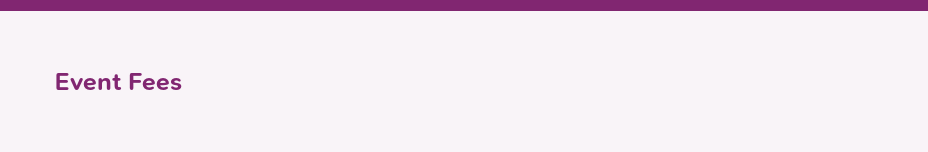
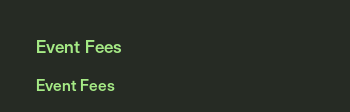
[55,73,182,91] Event Fees -> [36,40,122,53] [36,79,116,91] Event Fees // Event Fees

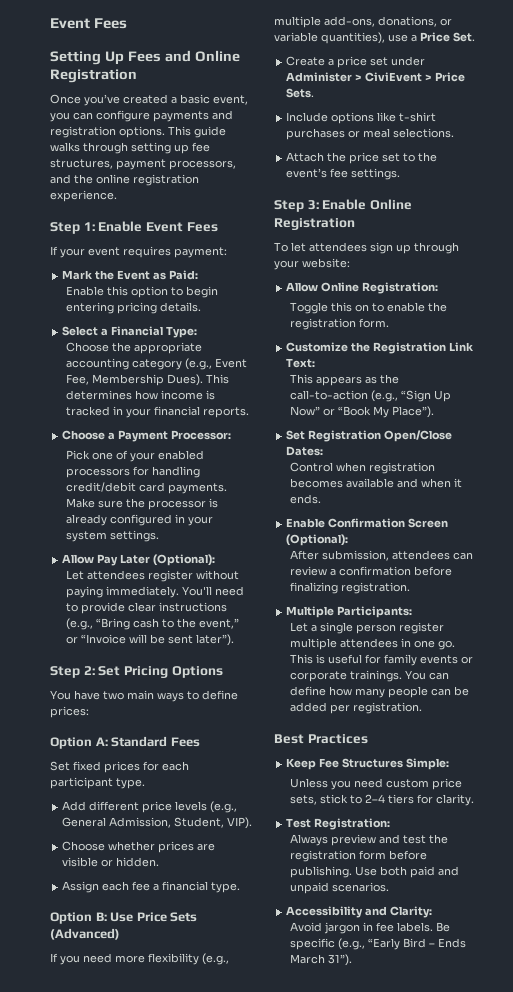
[36,40,122,53] [36,79,116,91] Event Fees // Event Fees -> [50,18,128,29] [50,50,240,65] [50,69,137,83] [50,94,248,106] [50,110,233,122] [50,126,226,138] [50,142,210,154] [50,159,236,170] [50,174,199,186] [50,190,117,202] [50,221,218,234] [50,246,227,258] [62,270,199,280] [66,286,219,298] [66,302,202,314] [62,326,198,338] [66,342,203,354] [66,358,248,370] [66,374,230,386] [66,390,216,400] [66,406,250,418] [62,430,232,442] [66,450,205,462] [66,466,201,478] [66,482,228,494] [66,498,219,510] [66,514,214,526] [66,530,160,542] [62,554,216,566] [66,570,240,582] [66,586,245,598] [66,602,228,614] [66,618,240,630] [66,634,235,646] [50,666,223,678] [50,690,238,702] [50,706,89,718] [50,736,200,749] [50,761,189,773] [50,777,145,789] [62,801,238,813] [62,817,253,829] [62,841,216,853] [62,857,160,867] [62,881,241,893] [50,912,198,924] [50,928,120,940] [50,953,229,965] [274,16,452,28] [274,32,475,44] [286,56,426,68] [286,72,466,82] [286,88,315,98] [286,112,437,124] [286,128,455,140] [286,152,438,164] [286,168,401,180] [274,199,412,212] [274,218,355,230] [274,242,459,254] [274,258,350,270] [286,282,439,294] [290,302,448,314] [290,318,390,330] [286,342,475,354] [286,358,316,368] [290,374,400,386] [290,390,452,402] [290,406,435,418] [286,430,453,442] [286,446,324,456] [290,462,436,474] [290,478,463,488] [290,494,322,504] [286,518,449,528] [286,534,349,546] [290,550,474,561] [290,566,453,576] [290,582,411,594] [286,606,413,618] [290,622,445,634] [290,638,456,650] [290,654,474,666] [290,670,450,682] [290,686,470,698] [290,702,423,714] [274,734,368,744] [286,758,450,770] [290,778,463,790] [290,794,475,806] [286,818,391,830] [290,834,449,846] [290,850,428,862] [290,866,460,878] [290,882,390,894] [286,906,433,918] [290,922,451,934] [290,938,467,950] [290,954,353,966] Event Fees // Setting Up Fees and Online Registration // Once you’ve created a basic event, you can configure payments and registration options. This guide walks through setting up fee structures, payment processors, and the online registration experience. // Step 1: Enable Event Fees // If your event requires payment: // Mark the Event as Paid: // Enable this option to begin entering pricing details. // Select a Financial Type: // Choose the appropriate accounting category (e.g., Event Fee, Membership Dues). This determines how income is tracked in your financial reports. // Choose a Payment Processor: // Pick one of your enabled processors for handling credit/debit card payments. Make sure the processor is already configured in your system settings. // Allow Pay Later (Optional): // Let attendees register without paying immediately. You'll need to provide clear instructions (e.g., “Bring cash to the event,” or “Invoice will be sent later”). // Step 2: Set Pricing Options // You have two main ways to define prices: // Option A: Standard Fees // Set fixed prices for each participant type. // Add different price levels (e.g., General Admission, Student, VIP). // Choose whether prices are visible or hidden. // Assign each fee a financial type. // Option B: Use Price Sets (Advanced) // If you need more flexibility (e.g., multiple add-ons, donations, or variable quantities), use a Price Set. // Create a price set under Administer > CiviEvent > Price Sets. // Include options like t-shirt purchases or meal selections. // Attach the price set to the event’s fee settings. // Step 3: Enable Online Registration // To let attendees sign up through your website: // Allow Online Registration: // Toggle this on to enable the registration form. // Customize the Registration Link Text: // This appears as the call-to-action (e.g., “Sign Up Now” or “Book My Place”). // Set Registration Open/Close Dates: // Control when registration becomes available and when it ends. // Enable Confirmation Screen (Optional): // After submission, attendees can review a confirmation before finalizing registration. // Multiple Participants: // Let a single person register multiple attendees in one go. This is useful for family events or corporate trainings. You can define how many people can be added per registration. // Best Practices // Keep Fee Structures Simple: // Unless you need custom price sets, stick to 2–4 tiers for clarity. // Test Registration: // Always preview and test the registration form before publishing. Use both paid and unpaid scenarios. // Accessibility and Clarity: // Avoid jargon in fee labels. Be specific (e.g., “Early Bird – Ends March 31”).

